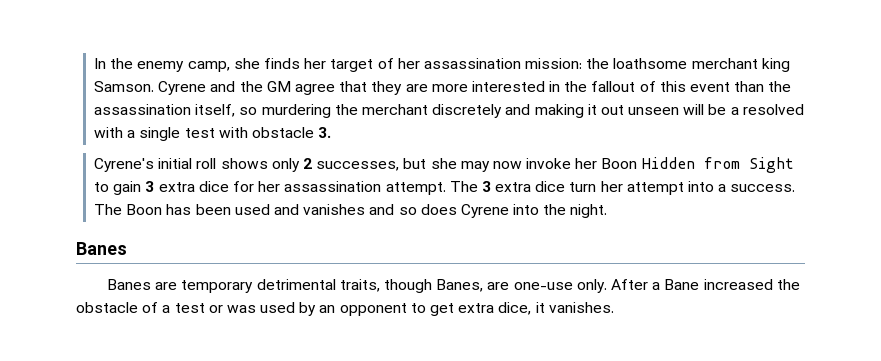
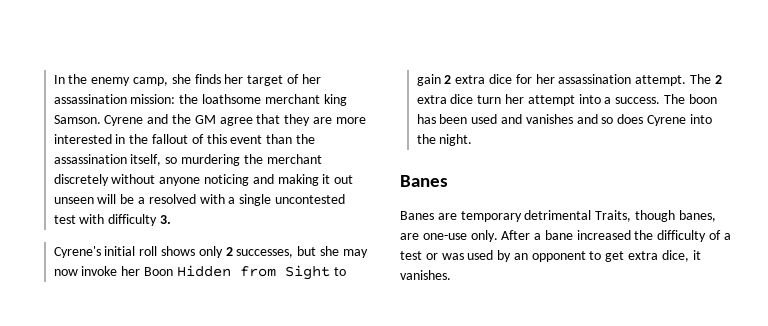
(503, 111) none -> [111,174,250,186] without anyone noticing
(181, 134) none -> [274,194,345,204] uncontested
[251,127,314,138] obstacle -> [108,214,158,226] difficulty
[145,181,155,192] 3 -> [444,75,452,84] 2
[481,181,491,192] 3 -> [714,75,722,84] 2
[126,204,163,215] Boon -> [688,94,717,104] boon
[339,279,484,293] traits, though Banes, -> [595,210,716,222] Traits, though banes,
[664,279,700,290] Bane -> [544,230,573,240] bane
[76,302,138,313] obstacle -> [657,230,707,242] difficulty

